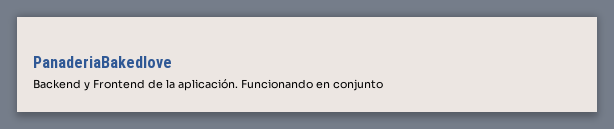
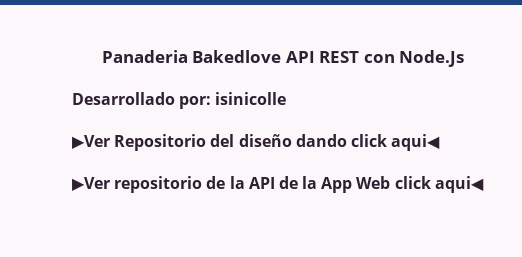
[33,56,172,68] [33,79,383,91] PanaderiaBakedlove // Backend y Frontend de la aplicación. Funcionando en conjunto -> [101,50,465,67] [72,92,287,109] [72,134,441,151] [72,176,484,193] Panaderia Bakedlove API REST con Node.Js // Desarrollado por: isinicolle // ▶Ver Repositorio del diseño dando click aqui◀ // ▶Ver repositorio de la API de la App Web click aqui◀

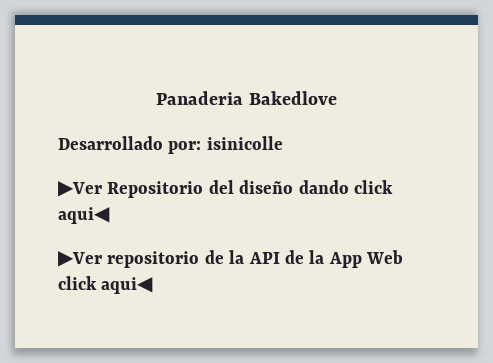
[285,50,465,67] API REST con Node.Js -> (337, 98) none

